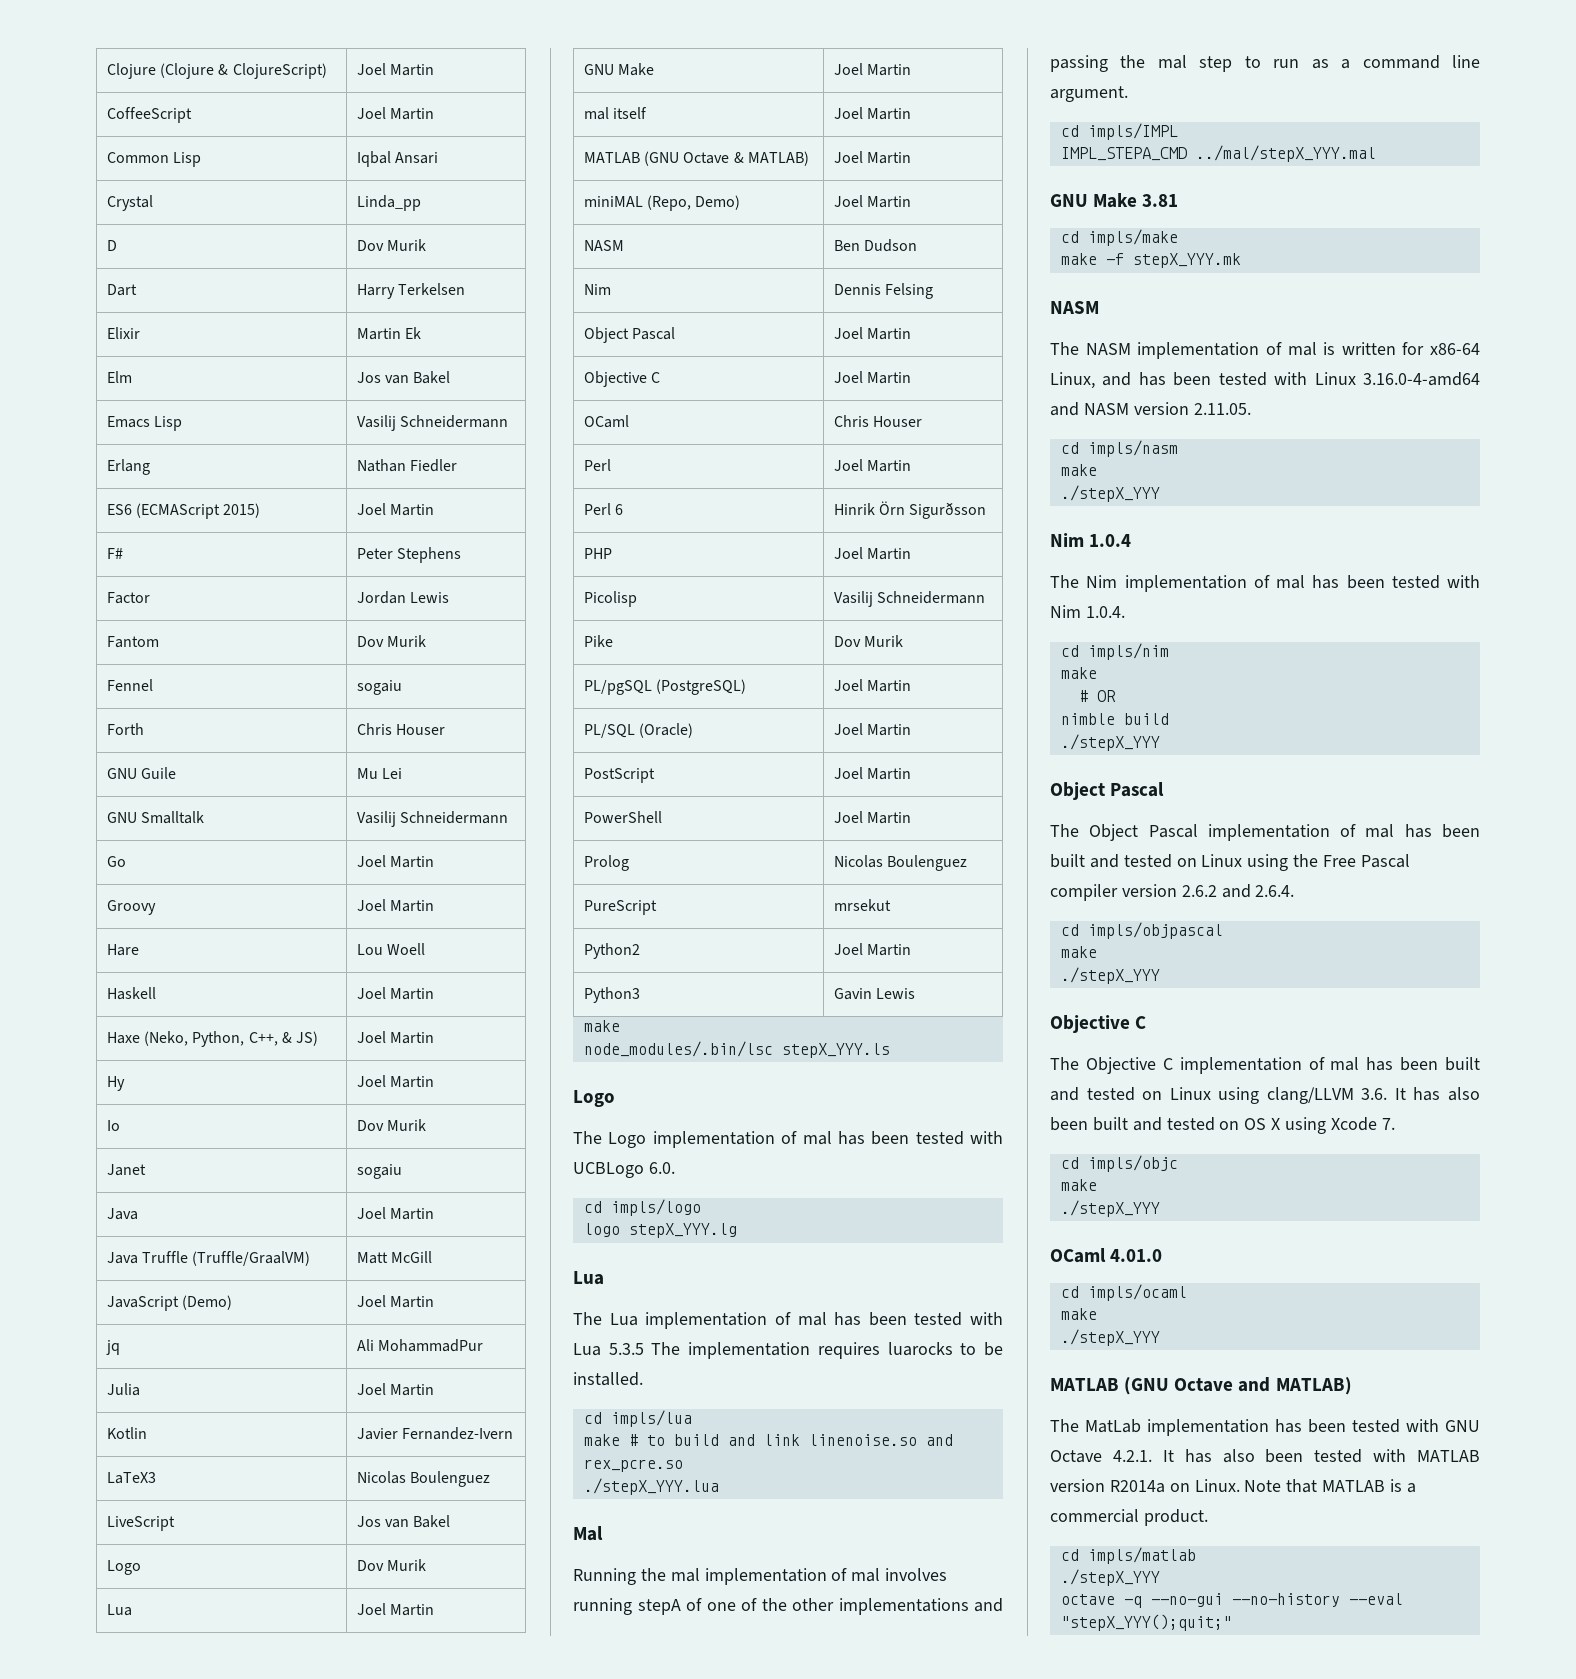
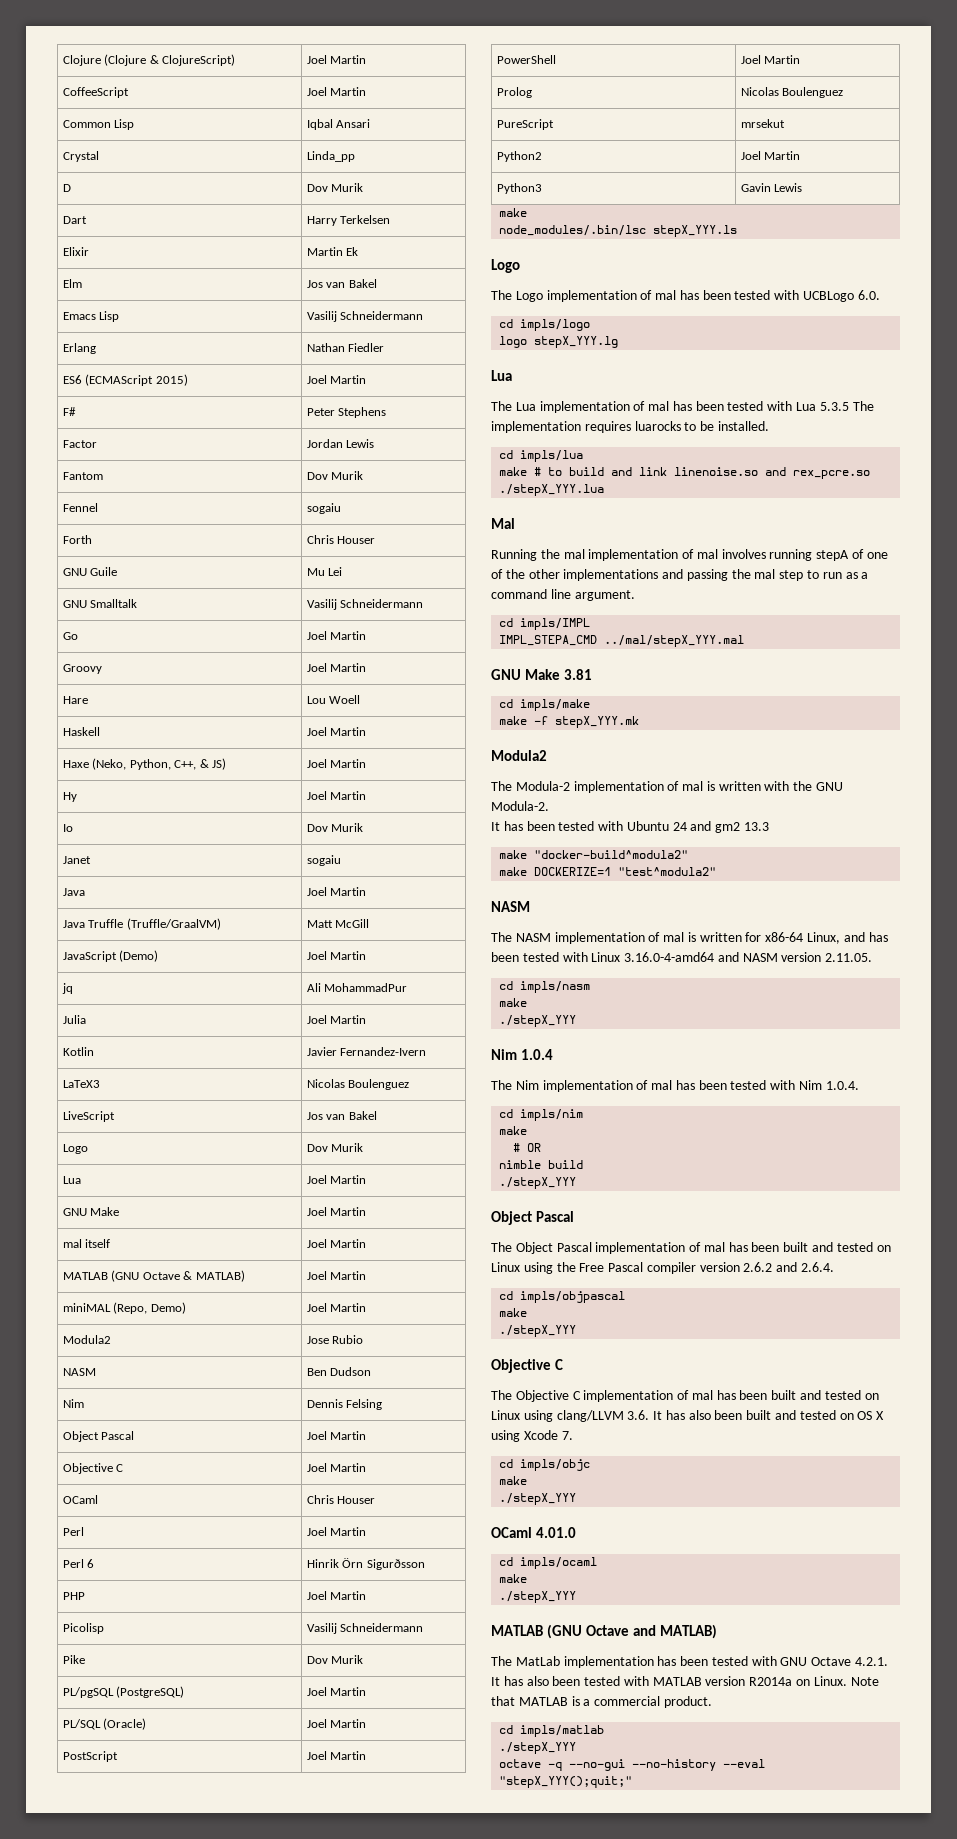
(911, 202) none -> [63,1335,112,1344] [307,1335,364,1344] // Modula2 | Jose Rubio
(1241, 260) none -> [491,750,547,761] [491,781,844,793] [491,801,549,811] [491,821,770,833] [499,850,689,859] [499,867,717,876] // Modula2 // The Modula-2 implementation of mal is written with the GNU Modula-2. // It has been tested with Ubuntu 24 and gm2 13.3 // make "docker-build^modula2" // make DOCKERIZE=1 "test^modula2"

